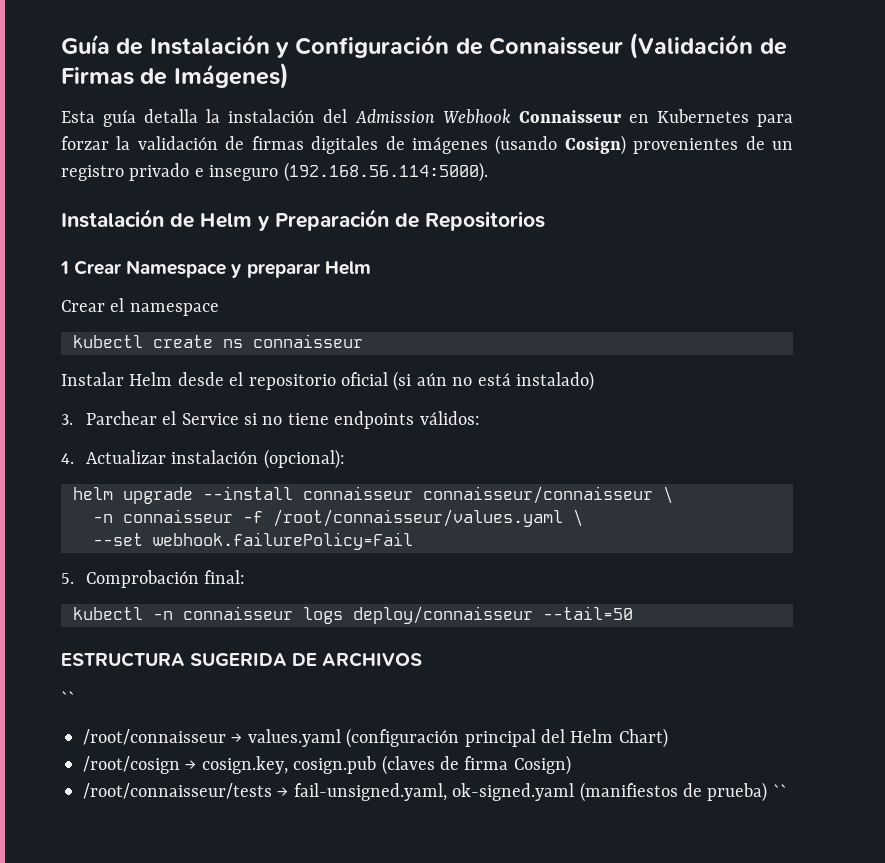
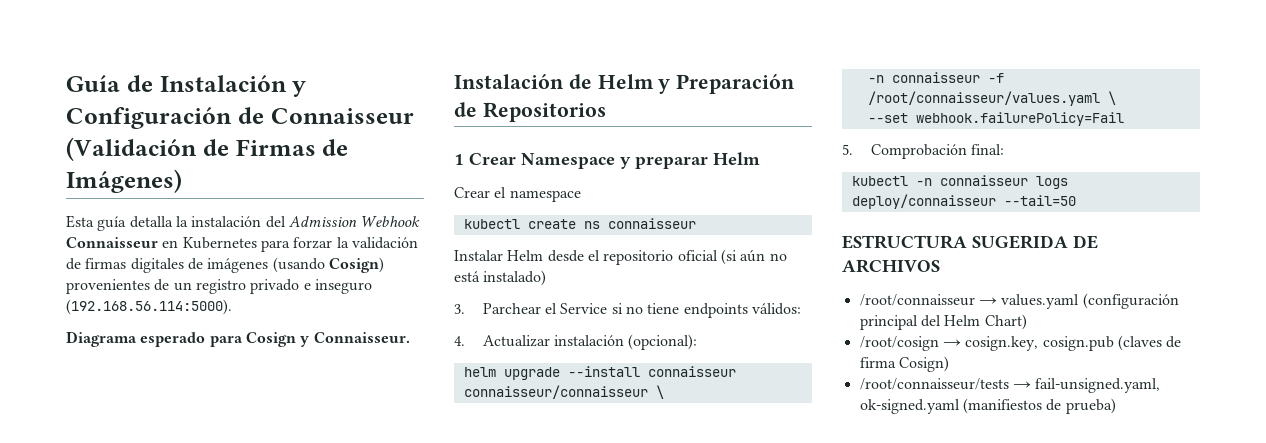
(488, 172) none -> [66,331,410,347] // Diagrama esperado para Cosign y Connaisseur.
[61,691,75,704] // `` -> (940, 266) none
[772,784,787,797] `` -> (1116, 406) none

